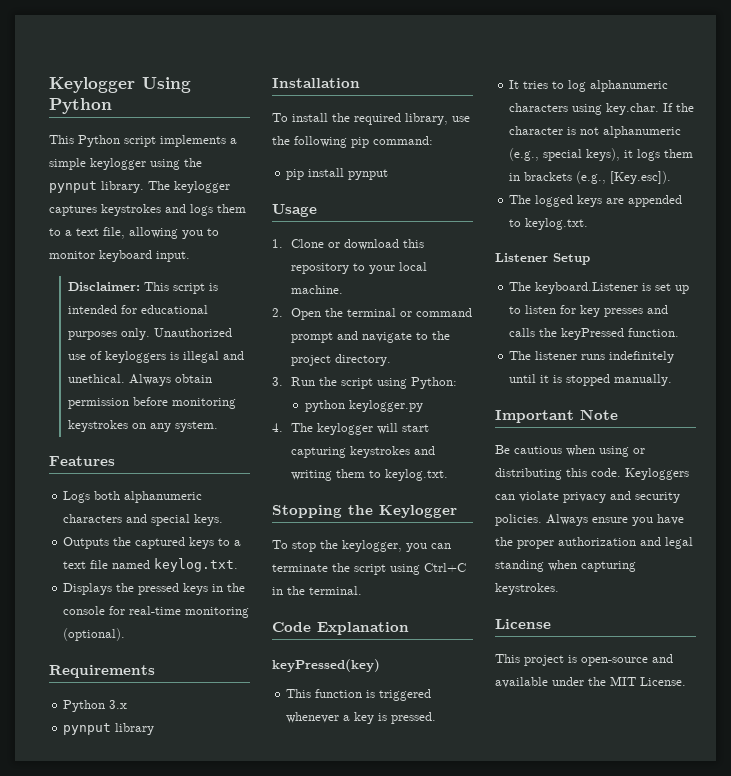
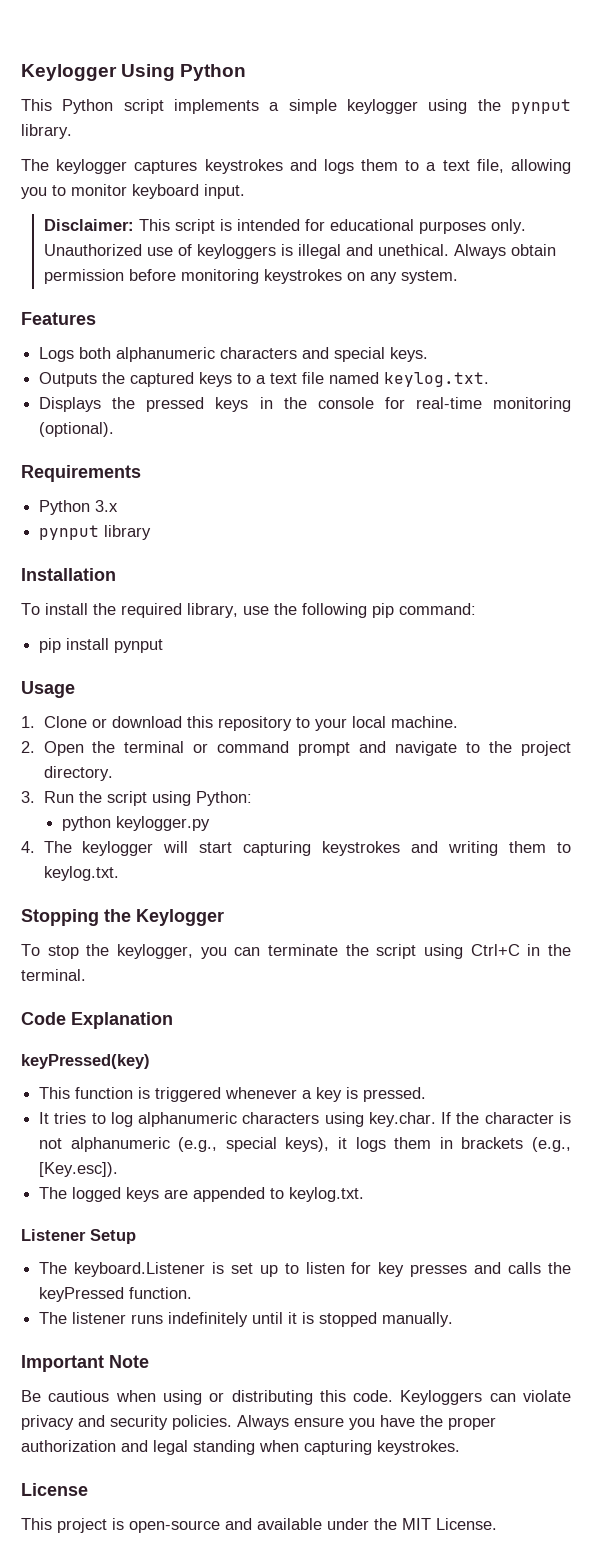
(144, 187) none -> (72, 131) //

